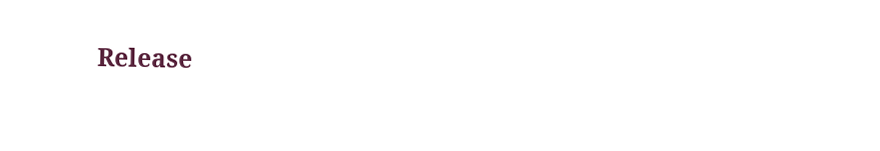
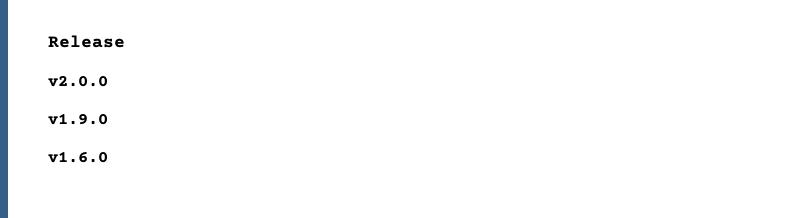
(193, 57) none -> [48,75,108,87] [48,113,108,125] [48,151,108,163] // v2.0.0 // v1.9.0 // v1.6.0

